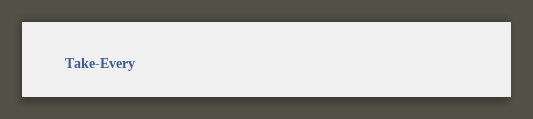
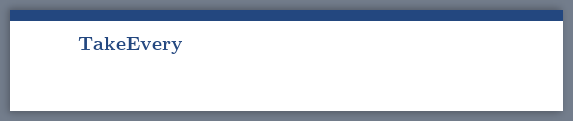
[65,58,135,71] Take-Every -> [78,37,183,54] TakeEvery

